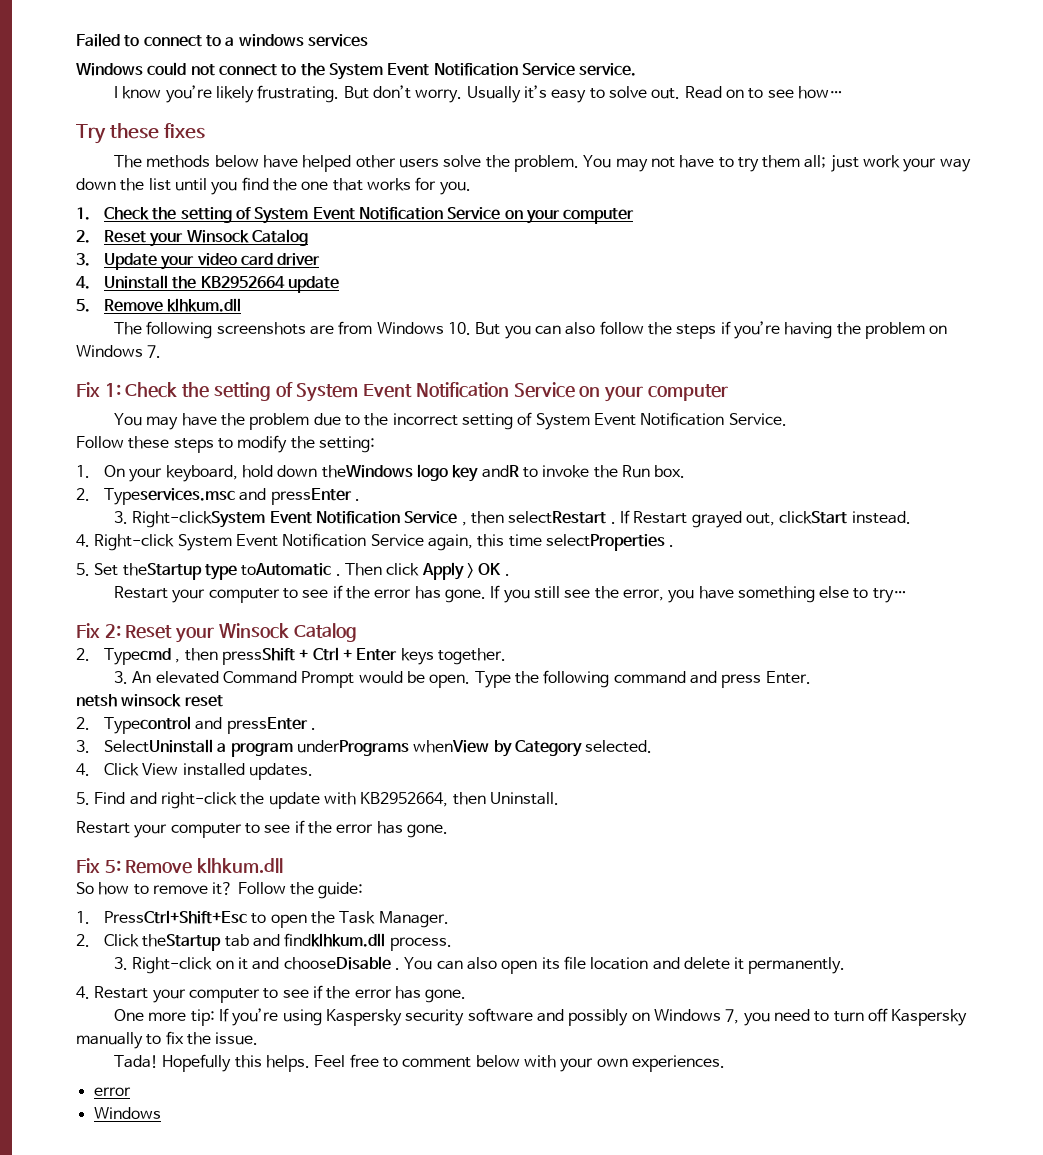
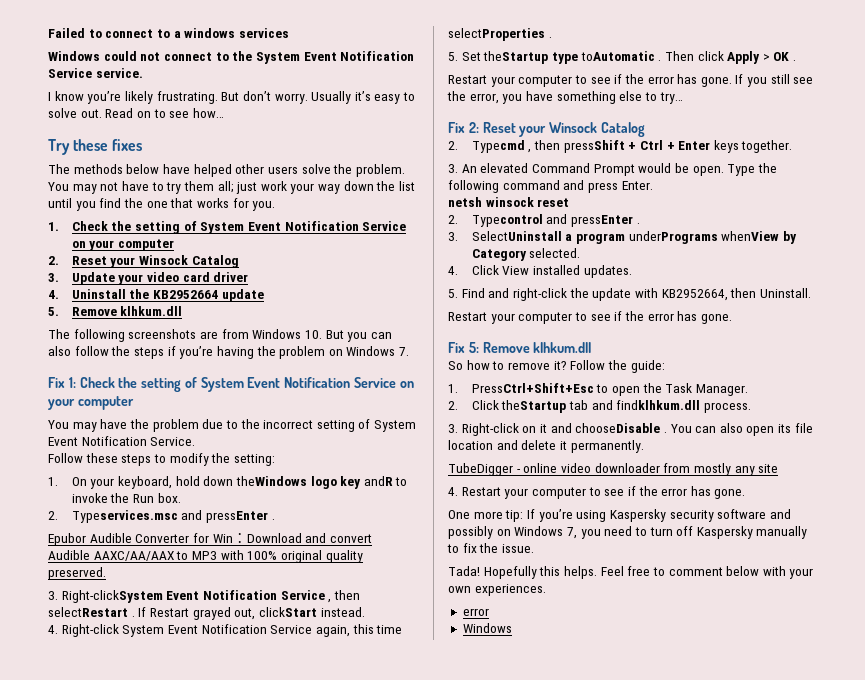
(361, 500) none -> [48,533,372,546] [48,550,363,563] [48,567,106,580] // Epubor Audible Converter for Win：Download and convert Audible AAXC/AA/AAX to MP3 with 100% original quality preserved.
(846, 965) none -> [448,463,779,476] // TubeDigger - online video downloader from mostly any site

